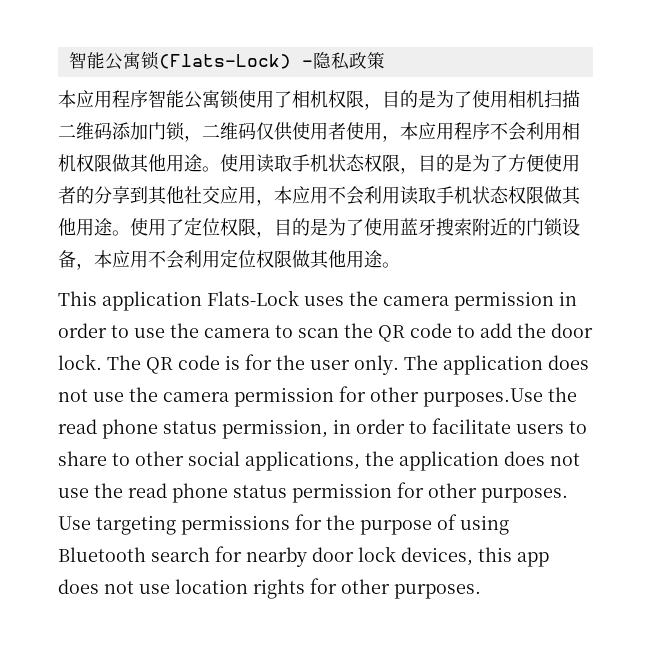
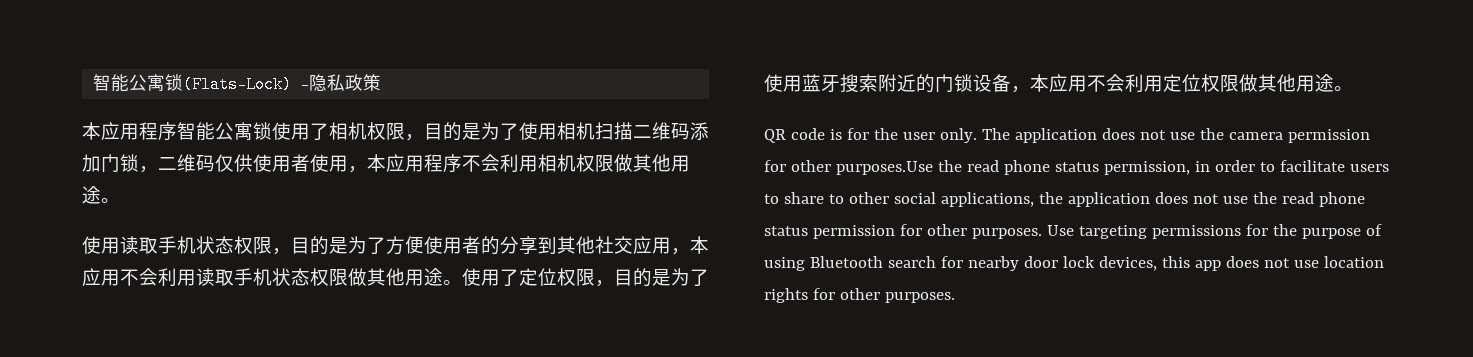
(220, 169) none -> (120, 200) //
[58,290,577,311] [58,323,593,342] [58,354,141,370] This application Flats-Lock uses the camera permission in order to use the camera to scan the QR code to add the door lock. The -> (1353, 88) none

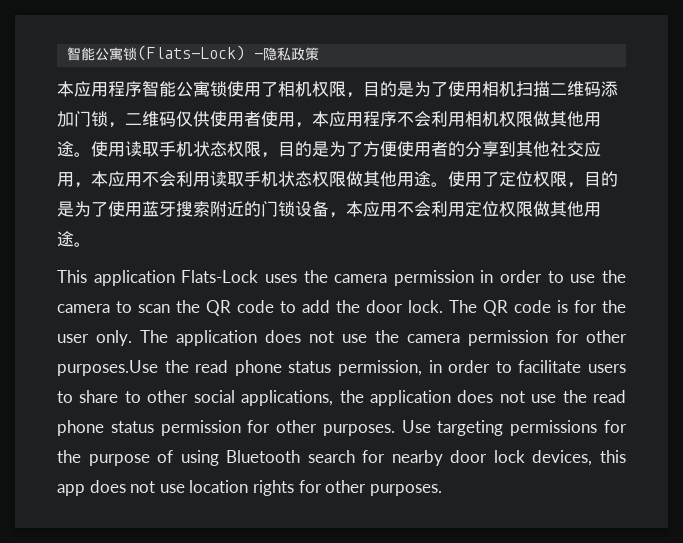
(120, 200) // -> (91, 154) none
(1353, 88) none -> [57,270,626,286] [57,300,477,316] This application Flats-Lock uses the camera permission in order to use the camera to scan the QR code to add the door lock. The

